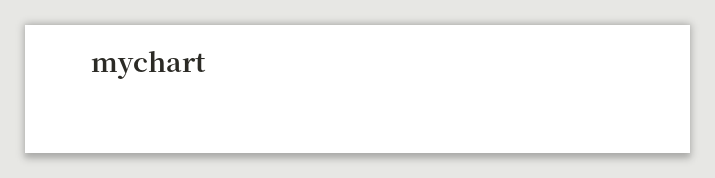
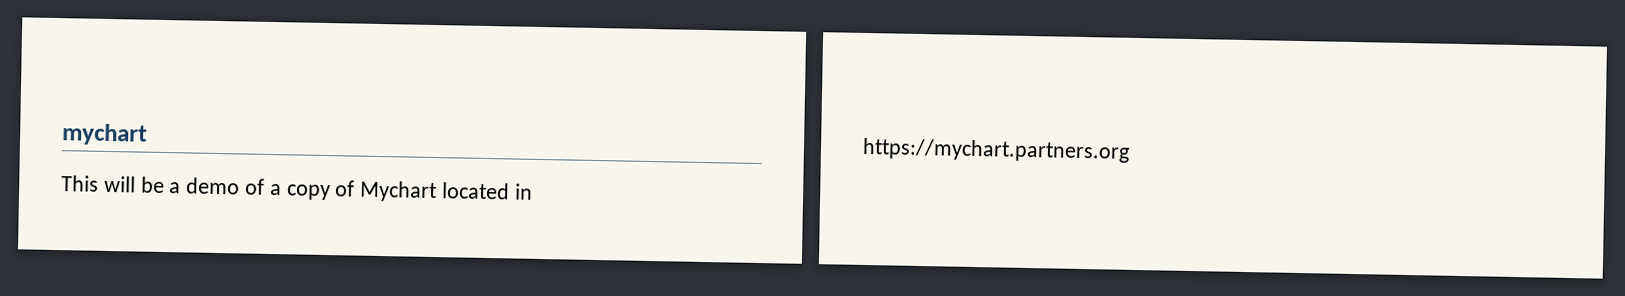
(206, 64) none -> [61,175,533,203] [862,137,1130,163] // This will be a demo of a copy of Mychart located in https://mychart.partners.org

